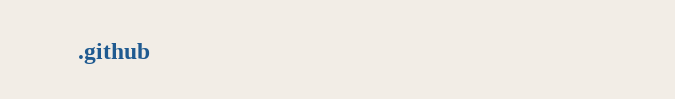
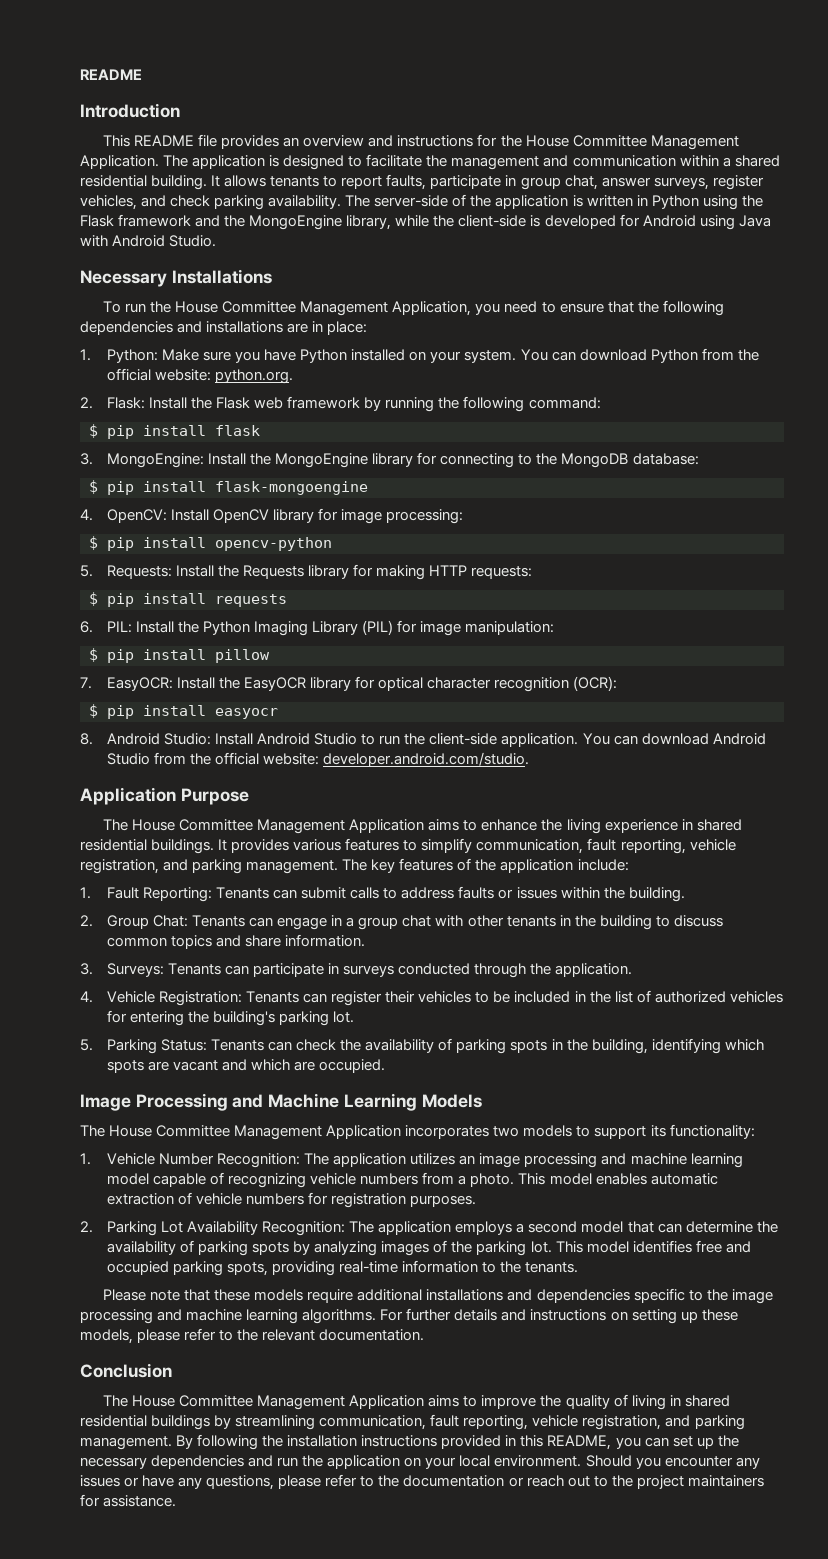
[78,43,150,64] .github -> [80,69,142,80] [80,103,180,118] [103,134,739,150] [80,154,780,170] [80,174,764,190] [80,194,763,210] [80,214,771,230] [80,235,217,247] [80,269,272,287] [103,300,724,316] [80,321,368,335] [80,348,759,363] [107,368,294,384] [80,396,601,412] [89,424,260,439] [80,452,699,468] [89,480,368,495] [80,508,464,524] [89,536,332,551] [80,564,533,580] [89,592,287,607] [80,620,555,636] [89,648,270,663] [80,676,618,692] [89,704,278,719] [80,733,766,747] [107,752,530,767] [80,787,249,805] [103,819,742,834] [80,838,736,854] [80,858,629,874] [80,886,685,902] [80,915,723,930] [107,934,366,949] [80,963,633,978] [80,990,783,1006] [107,1010,355,1026] [80,1038,764,1054] [107,1059,386,1073] [80,1093,482,1111] [80,1124,755,1140] [80,1153,743,1168] [107,1172,718,1188] [107,1192,477,1208] [80,1221,778,1236] [107,1240,751,1256] [107,1260,579,1276] [103,1288,773,1304] [80,1308,738,1324] [80,1328,425,1344] [80,1363,172,1378] [103,1394,730,1410] [80,1414,745,1430] [80,1434,739,1450] [80,1455,760,1469] [80,1474,764,1490] [80,1494,177,1507] README // Introduction // This README file provides an overview and instructions for the House Committee Management Application. The application is designed to facilitate the management and communication within a shared residential building. It allows tenants to report faults, participate in group chat, answer surveys, register vehicles, and check parking availability. The server-side of the application is written in Python using the Flask framework and the MongoEngine library, while the client-side is developed for Android using Java with Android Studio. // Necessary Installations // To run the House Committee Management Application, you need to ensure that the following dependencies and installations are in place: // 1. Python: Make sure you have Python installed on your system. You can download Python from the official website: python.org. // 2. Flask: Install the Flask web framework by running the following command: // $ pip install flask // 3. MongoEngine: Install the MongoEngine library for connecting to the MongoDB database: // $ pip install flask-mongoengine // 4. OpenCV: Install OpenCV library for image processing: // $ pip install opencv-python // 5. Requests: Install the Requests library for making HTTP requests: // $ pip install requests // 6. PIL: Install the Python Imaging Library (PIL) for image manipulation: // $ pip install pillow // 7. EasyOCR: Install the EasyOCR library for optical character recognition (OCR): // $ pip install easyocr // 8. Android Studio: Install Android Studio to run the client-side application. You can download Android Studio from the official website: developer.android.com/studio. // Application Purpose // The House Committee Management Application aims to enhance the living experience in shared residential buildings. It provides various features to simplify communication, fault reporting, vehicle registration, and parking management. The key features of the application include: // 1. Fault Reporting: Tenants can submit calls to address faults or issues within the building. // 2. Group Chat: Tenants can engage in a group chat with other tenants in the building to discuss common topics and share information. // 3. Surveys: Tenants can participate in surveys conducted through the application. // 4. Vehicle Registration: Tenants can register their vehicles to be included in the list of authorized vehicles for entering the building's parking lot. // 5. Parking Status: Tenants can check the availability of parking spots in the building, identifying which spots are vacant and which are occupied. // Image Processing and Machine Learning Models // The House Committee Management Application incorporates two models to support its functionality: // 1. Vehicle Number Recognition: The application utilizes an image processing and machine learning model capable of recognizing vehicle numbers from a photo. This model enables automatic extraction of vehicle numbers for registration purposes. // 2. Parking Lot Availability Recognition: The application employs a second model that can determine the availability of parking spots by analyzing images of the parking lot. This model identifies free and occupied parking spots, providing real-time information to the tenants. // Please note that these models require additional installations and dependencies specific to the image processing and machine learning algorithms. For further details and instructions on setting up these models, please refer to the relevant documentation. // Conclusion // The House Committee Management Application aims to improve the quality of living in shared residential buildings by streamlining communication, fault reporting, vehicle registration, and parking management. By following the installation instructions provided in this README, you can set up the necessary dependencies and run the application on your local environment. Should you encounter any issues or have any questions, please refer to the documentation or reach out to the project maintainers for assistance.

